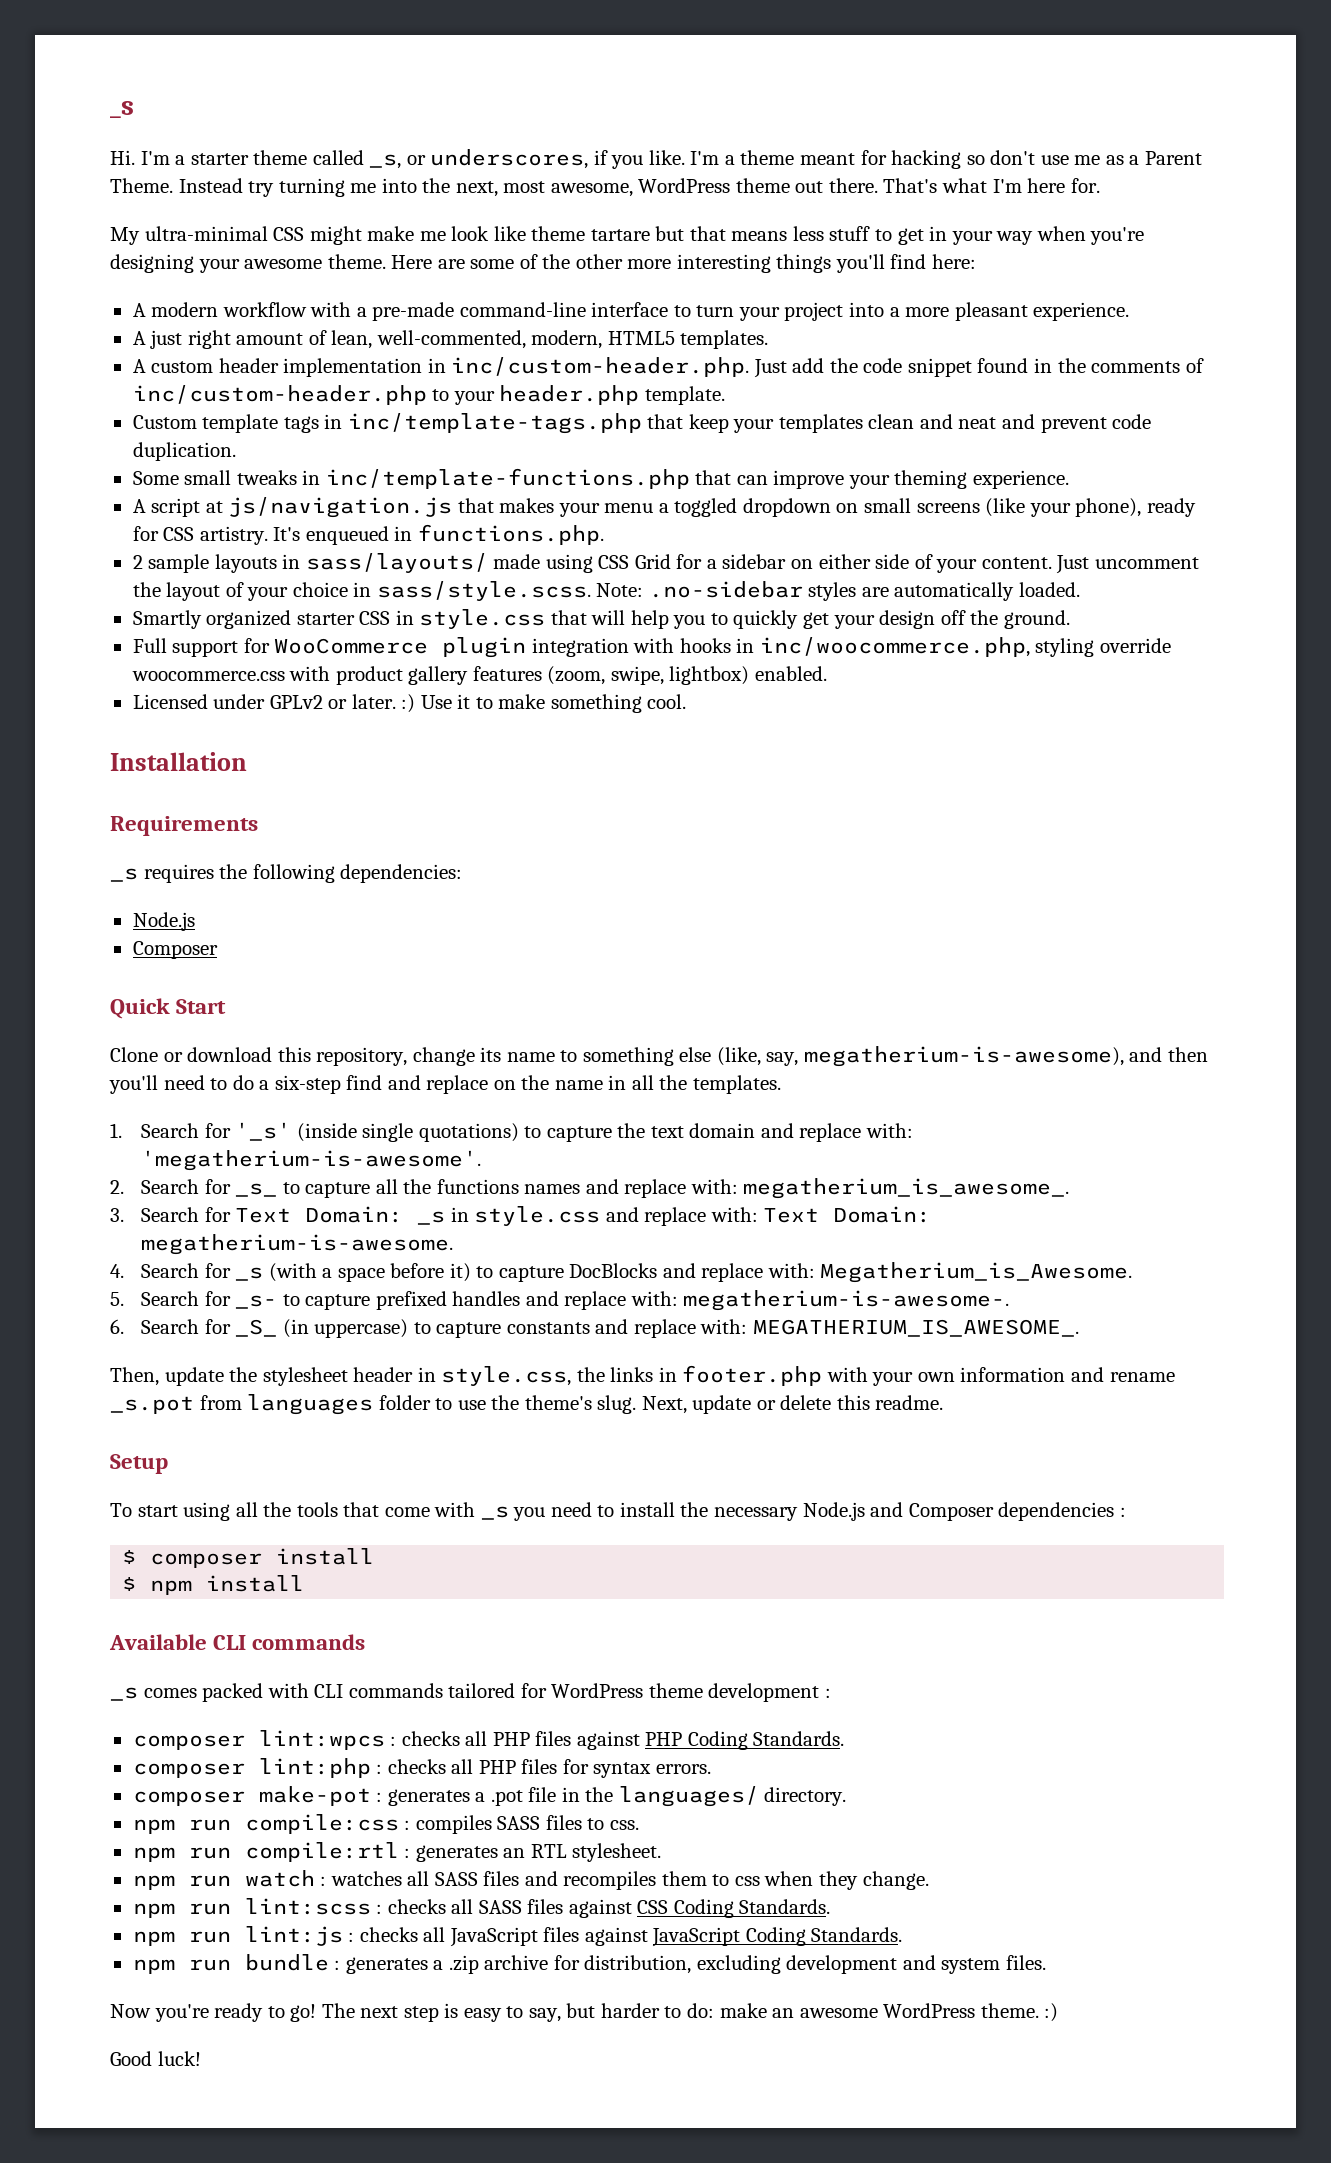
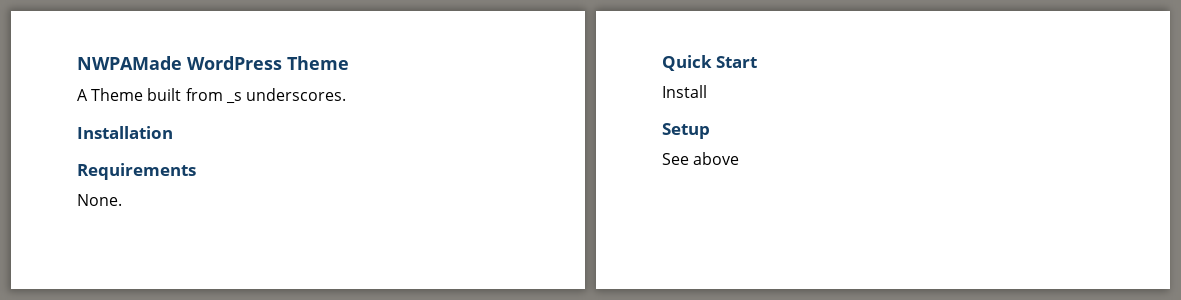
[110,101,134,118] [110,149,1202,169] [110,178,1100,197] [110,226,1145,245] [110,254,977,273] [132,302,1130,321] [132,330,769,349] [132,357,1204,378] [132,385,725,405] [132,413,1152,434] [132,442,236,461] [132,468,1069,489] [132,497,1196,518] [132,524,604,545] [132,553,1199,574] [132,581,1080,601] [132,609,1070,629] [132,637,1171,658] [131,666,827,685] [132,694,687,713] [110,752,247,771] [110,816,258,836] [110,864,463,883] [132,912,195,931] [132,941,218,959] [110,998,227,1019] [110,1046,1209,1067] [109,1075,782,1094] [110,1122,913,1142] [140,1150,481,1171] [110,1178,1070,1199] [110,1206,932,1226] [140,1234,453,1255] [110,1262,1133,1283] [110,1290,1010,1311] [110,1319,1079,1338] [110,1365,1175,1386] [110,1394,944,1415] [110,1454,168,1474] [110,1502,1126,1521] [122,1548,375,1568] [122,1575,305,1595] [109,1634,366,1650] [110,1683,831,1702] [132,1730,845,1750] [132,1758,711,1778] [132,1786,847,1807] [132,1814,639,1834] [132,1842,662,1862] [132,1870,929,1890] [132,1898,831,1918] [132,1926,903,1947] [132,1954,1046,1974] [110,2003,1059,2022] [110,2051,201,2066] _s // Hi. I'm a starter theme called _s, or underscores, if you like. I'm a theme meant for hacking so don't use me as a Parent Theme. Instead try turning me into the next, most awesome, WordPress theme out there. That's what I'm here for. // My ultra-minimal CSS might make me look like theme tartare but that means less stuff to get in your way when you're designing your awesome theme. Here are some of the other more interesting things you'll find here: // A modern workflow with a pre-made command-line interface to turn your project into a more pleasant experience. // A just right amount of lean, well-commented, modern, HTML5 templates. // A custom header implementation in inc/custom-header.php. Just add the code snippet found in the comments of inc/custom-header.php to your header.php template. // Custom template tags in inc/template-tags.php that keep your templates clean and neat and prevent code duplication. // Some small tweaks in inc/template-functions.php that can improve your theming experience. // A script at js/navigation.js that makes your menu a toggled dropdown on small screens (like your phone), ready for CSS artistry. It's enqueued in functions.php. // 2 sample layouts in sass/layouts/ made using CSS Grid for a sidebar on either side of your content. Just uncomment the layout of your choice in sass/style.scss. Note: .no-sidebar styles are automatically loaded. // Smartly organized starter CSS in style.css that will help you to quickly get your design off the ground. // Full support for WooCommerce plugin integration with hooks in inc/woocommerce.php, styling override woocommerce.css with product gallery features (zoom, swipe, lightbox) enabled. // Licensed under GPLv2 or later. :) Use it to make something cool. // Installation // Requirements // _s requires the following dependencies: // Node.js // Composer // Quick Start // Clone or download this repository, change its name to something else (like, say, megatherium-is-awesome), and then you'll need to do a six-step find and replace on the name in all the templates. // 1. Search for '_s' (inside single quotations) to capture the text domain and replace with: 'megatherium-is-awesome'. // 2. Search for _s_ to capture all the functions names and replace with: megatherium_is_awesome_. // 3. Search for Text Domain: _s in style.css and replace with: Text Domain: megatherium-is-awesome. // 4. Search for _s (with a space before it) to capture DocBlocks and replace with: Megatherium_is_Awesome. // 5. Search for _s- to capture prefixed handles and replace with: megatherium-is-awesome-. // 6. Search for _S_ (in uppercase) to capture constants and replace with: MEGATHERIUM_IS_AWESOME_. // Then, update the stylesheet header in style.css, the links in footer.php with your own information and rename _s.pot from languages folder to use the theme's slug. Next, update or delete this readme. // Setup // To start using all the tools that come with _s you need to install the necessary Node.js and Composer dependencies : // $ composer install // $ npm install // Available CLI commands // _s comes packed with CLI commands tailored for WordPress theme development : // composer lint:wpcs : checks all PHP files against PHP Coding Standards. // composer lint:php : checks all PHP files for syntax errors. // composer make-pot : generates a .pot file in the languages/ directory. // npm run compile:css : compiles SASS files to css. // npm run compile:rtl : generates an RTL stylesheet. // npm run watch : watches all SASS files and recompiles them to css when they change. // npm run lint:scss : checks all SASS files against CSS Coding Standards. // npm run lint:js : checks all JavaScript files against JavaScript Coding Standards. // npm run bundle : generates a .zip archive for distribution, excluding development and system files. // Now you're ready to go! The next step is easy to say, but harder to do: make an awesome WordPress theme. :) // Good luck! -> [77,56,349,70] [77,88,346,104] [77,126,173,139] [77,163,196,180] [77,194,122,206] [662,55,758,71] [662,85,707,98] [662,123,710,139] [662,152,740,165] NWPAMade WordPress Theme // A Theme built from _s underscores. // Installation // Requirements // None. // Quick Start // Install // Setup // See above

